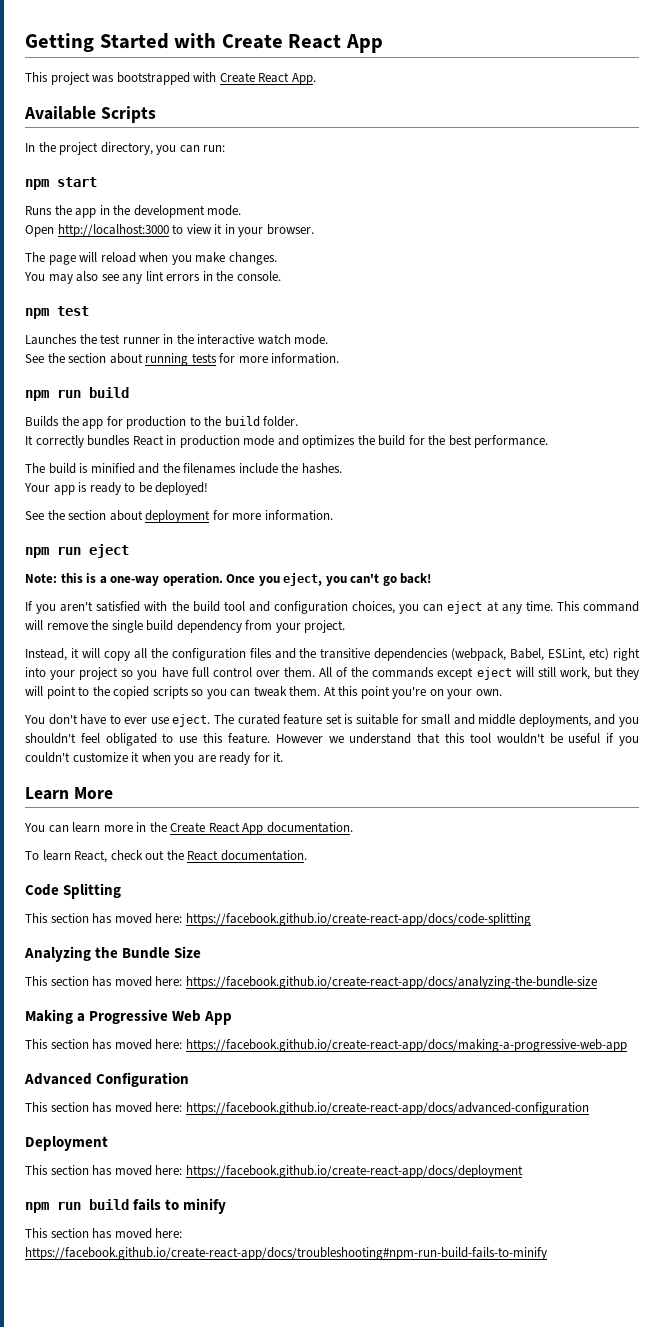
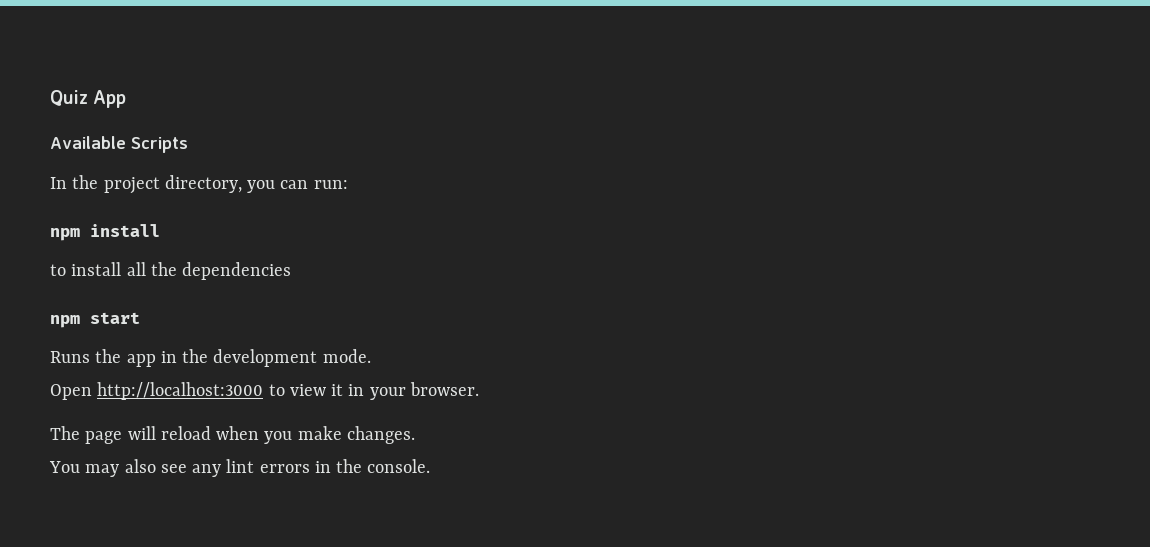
[25,33,383,53] [25,72,316,85] Getting Started with Create React App // This project was bootstrapped with Create React App. -> [50,90,127,108] Quiz App
(226, 148) none -> [50,224,160,241] [50,262,292,280] // npm install // to install all the dependencies
[25,306,89,319] [25,334,329,345] [25,353,340,366] [25,387,129,401] [25,416,299,429] [25,435,549,448] [25,463,342,474] [24,482,209,495] [25,510,333,523] [25,544,129,558] [25,573,432,586] [25,601,639,614] [25,620,346,633] [25,648,640,661] [25,667,640,680] [25,686,502,699] [24,714,639,727] [25,733,640,746] [25,752,284,765] [25,787,113,800] [24,822,353,835] [25,850,307,863] [25,883,122,899] [25,913,531,926] [24,946,202,962] [25,976,597,989] [25,1009,233,1025] [25,1039,627,1052] [24,1072,190,1087] [25,1102,589,1115] [25,1136,108,1151] [25,1165,523,1178] [25,1198,227,1214] [25,1228,183,1239] [25,1247,547,1260] // npm test // Launches the test runner in the interactive watch mode. // See the section about running tests for more information. // npm run build // Builds the app for production to the build folder. // It correctly bundles React in production mode and optimizes the build for the best performance. // The build is minified and the filenames include the hashes. // Your app is ready to be deployed! // See the section about deployment for more information. // npm run eject // Note: this is a one-way operation. Once you eject, you can't go back! // If you aren't satisfied with the build tool and configuration choices, you can eject at any time. This command will remove the single build dependency from your project. // Instead, it will copy all the configuration files and the transitive dependencies (webpack, Babel, ESLint, etc) right into your project so you have full control over them. All of the commands except eject will still work, but they will point to the copied scripts so you can tweak them. At this point you're on your own. // You don't have to ever use eject. The curated feature set is suitable for small and middle deployments, and you shouldn't feel obligated to use this feature. However we understand that this tool wouldn't be useful if you couldn't customize it when you are ready for it. // Learn More // You can learn more in the Create React App documentation. // To learn React, check out the React documentation. // Code Splitting // This section has moved here: https://facebook.github.io/create-react-app/docs/code-splitting // Analyzing the Bundle Size // This section has moved here: https://facebook.github.io/create-react-app/docs/analyzing-the-bundle-size // Making a Progressive Web App // This section has moved here: https://facebook.github.io/create-react-app/docs/making-a-progressive-web-app // Advanced Configuration // This section has moved here: https://facebook.github.io/create-react-app/docs/advanced-configuration // Deployment // This section has moved here: https://facebook.github.io/create-react-app/docs/deployment // npm run build fails to minify // This section has moved here: https://facebook.github.io/create-react-app/docs/troubleshooting#npm-run-build-fails-to-minify -> (431, 466) none

